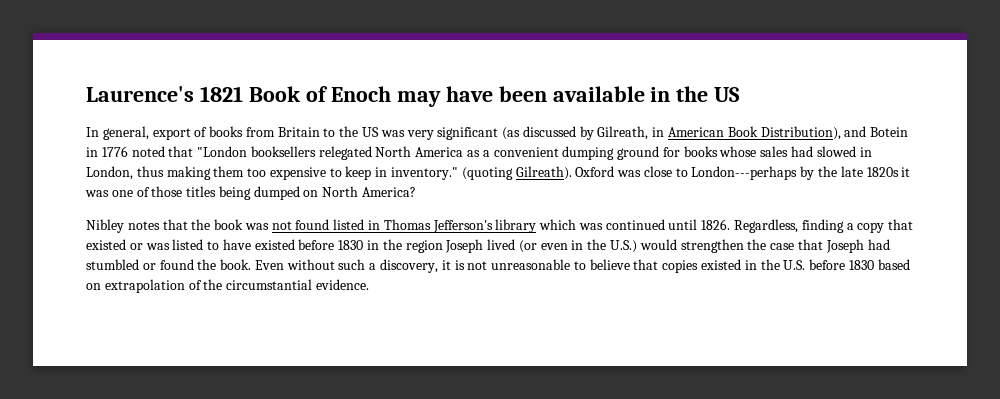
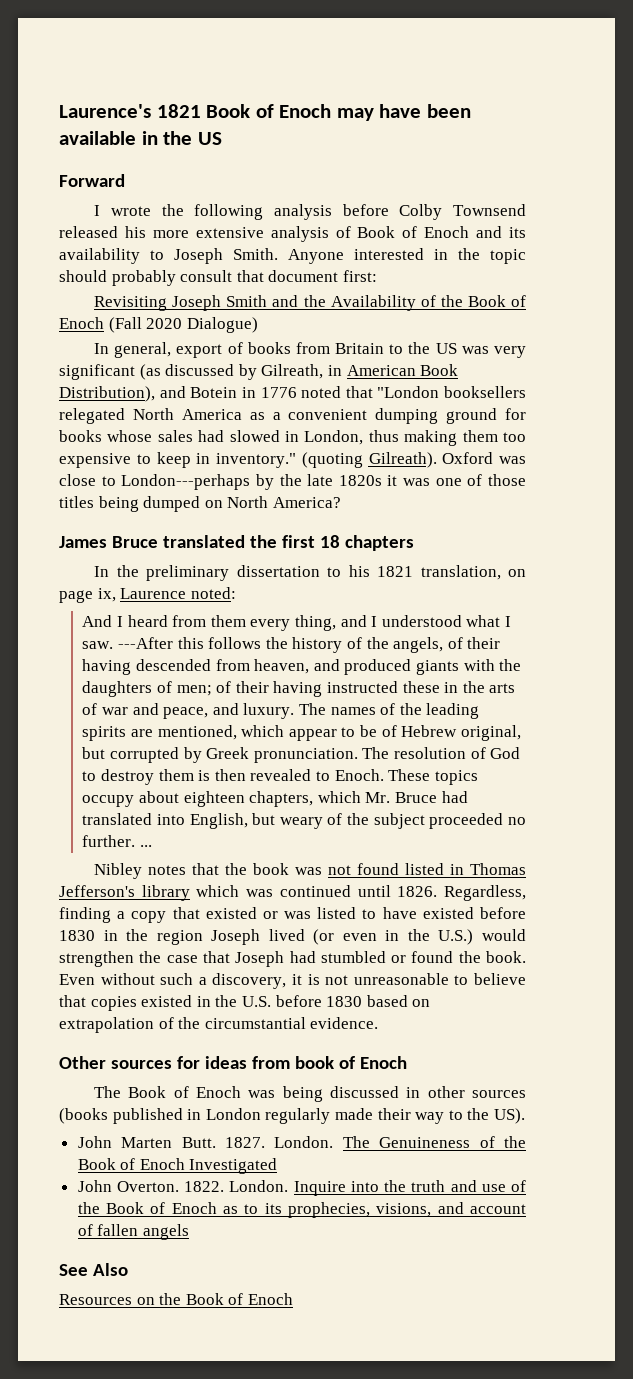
(741, 94) none -> [59,174,125,187] [94,204,526,220] [59,226,526,242] [59,248,526,264] [59,270,377,286] [94,295,527,311] [59,317,258,333] // Forward // I wrote the following analysis before Colby Townsend released his more extensive analysis of Book of Enoch and its availability to Joseph Smith. Anyone interested in the topic should probably consult that document first: // Revisiting Joseph Smith and the Availability of the Book of Enoch (Fall 2020 Dialogue)
(417, 192) none -> [59,535,414,551] [94,565,526,581] [59,587,236,603] [82,615,511,631] [82,637,501,653] [82,659,522,675] [82,681,516,697] [82,703,480,719] [82,725,521,741] [82,747,521,763] [82,769,478,785] [82,791,468,807] [82,813,526,829] [82,835,153,847] // James Bruce translated the first 18 chapters // In the preliminary dissertation to his 1821 translation, on page ix, Laurence noted: // And I heard from them every thing, and I understood what I saw. ---After this follows the history of the angels, of their having descended from heaven, and produced giants with the daughters of men; of their having instructed these in the arts of war and peace, and luxury. The names of the leading spirits are mentioned, which appear to be of Hebrew original, but corrupted by Greek pronunciation. The resolution of God to destroy them is then revealed to Enoch. These topics occupy about eighteen chapters, which Mr. Bruce had translated into English, but weary of the subject proceeded no further. ...
(369, 284) none -> [59,1056,407,1069] [94,1086,527,1102] [59,1108,525,1124] [77,1136,526,1148] [77,1158,278,1174] [77,1180,527,1196] [77,1202,526,1218] [77,1224,189,1240] [59,1263,128,1276] [59,1293,293,1305] // Other sources for ideas from book of Enoch // The Book of Enoch was being discussed in other sources (books published in London regularly made their way to the US). // John Marten Butt. 1827. London. The Genuineness of the Book of Enoch Investigated // John Overton. 1822. London. Inquire into the truth and use of the Book of Enoch as to its prophecies, visions, and account of fallen angels // See Also // Resources on the Book of Enoch

